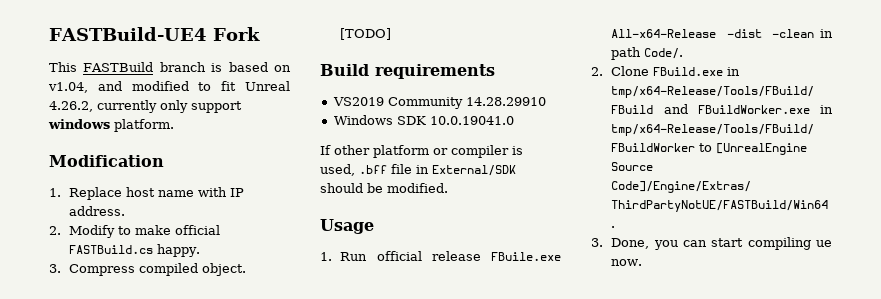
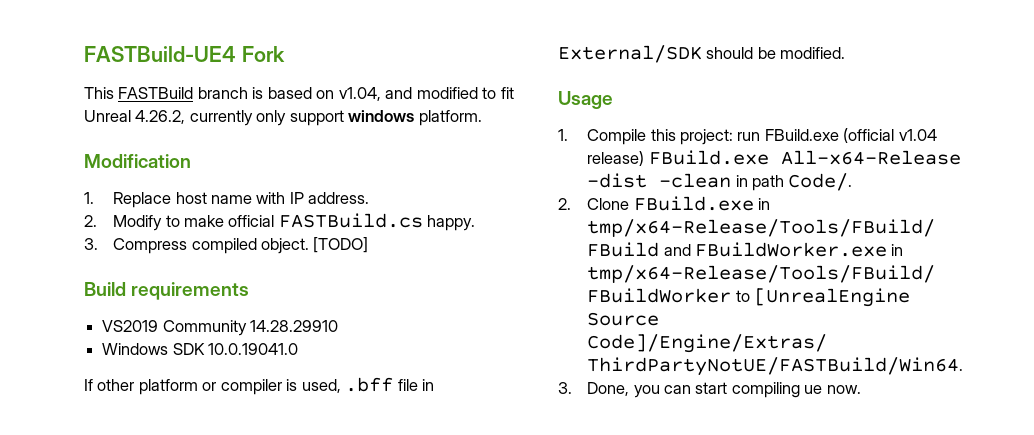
[340,251,561,261] Run official release FBuile.exe -> [587,128,937,145] [587,150,769,166] Compile this project: run FBuild.exe (official v1.04 release) FBuild.exe

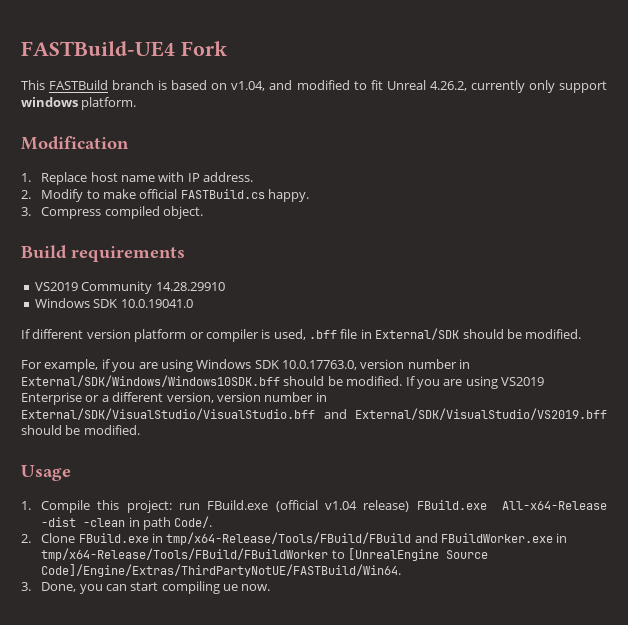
[313,237,369,253] [TODO] -> (203, 212) none
[97,379,135,391] other -> [32,329,131,339] different version
(846, 53) none -> [21,359,471,372] [21,375,544,389] [21,392,327,405] [21,408,607,420] [21,425,140,435] // For example, if you are using Windows SDK 10.0.17763.0, version number in External/SDK/Windows/Windows10SDK.bff should be modified. If you are using VS2019 Enterprise or a different version, version number in External/SDK/VisualStudio/VisualStudio.bff and External/SDK/VisualStudio/VS2019.bff should be modified.

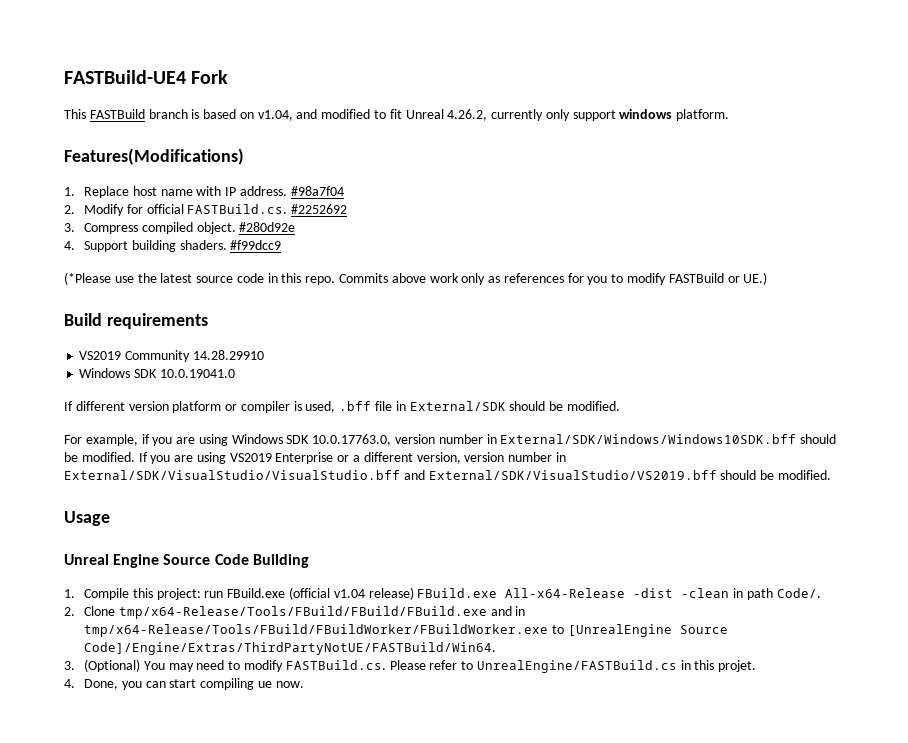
[21,136,129,150] Modification -> [64,148,244,165] Features(Modifications)
(254, 177) none -> [290,186,344,196] #98a7f04
[86,189,310,202] to make official FASTBuild.cs happy. -> [126,204,348,214] for official FASTBuild.cs. #2252692
(203, 212) none -> [239,222,296,232] [64,240,282,252] [64,272,768,285] #280d92e // 4. Support building shaders. #f99dcc9 // (*Please use the latest source code in this repo. Commits above work only as references for you to modify FASTBuild or UE.)
(71, 473) none -> [64,554,309,568] // Unreal Engine Source Code Building
[78,532,568,545] [41,548,488,561] [41,564,402,577] [21,582,31,591] FBuild.exe in tmp/x64-Release/Tools/FBuild/FBuild and FBuildWorker.exe in tmp/x64-Release/Tools/FBuild/FBuildWorker to [UnrealEngine Source Code]/Engine/Extras/ThirdPartyNotUE/FASTBuild/Win64. // 3. -> [118,606,526,619] [84,624,728,637] [84,642,497,655] [64,659,757,673] [64,679,75,688] tmp/x64-Release/Tools/FBuild/FBuild/FBuild.exe and in tmp/x64-Release/Tools/FBuild/FBuildWorker/FBuildWorker.exe to [UnrealEngine Source Code]/Engine/Extras/ThirdPartyNotUE/FASTBuild/Win64. // 3. (Optional) You may need to modify FASTBuild.cs. Please refer to UnrealEngine/FASTBuild.cs in this projet. // 4.

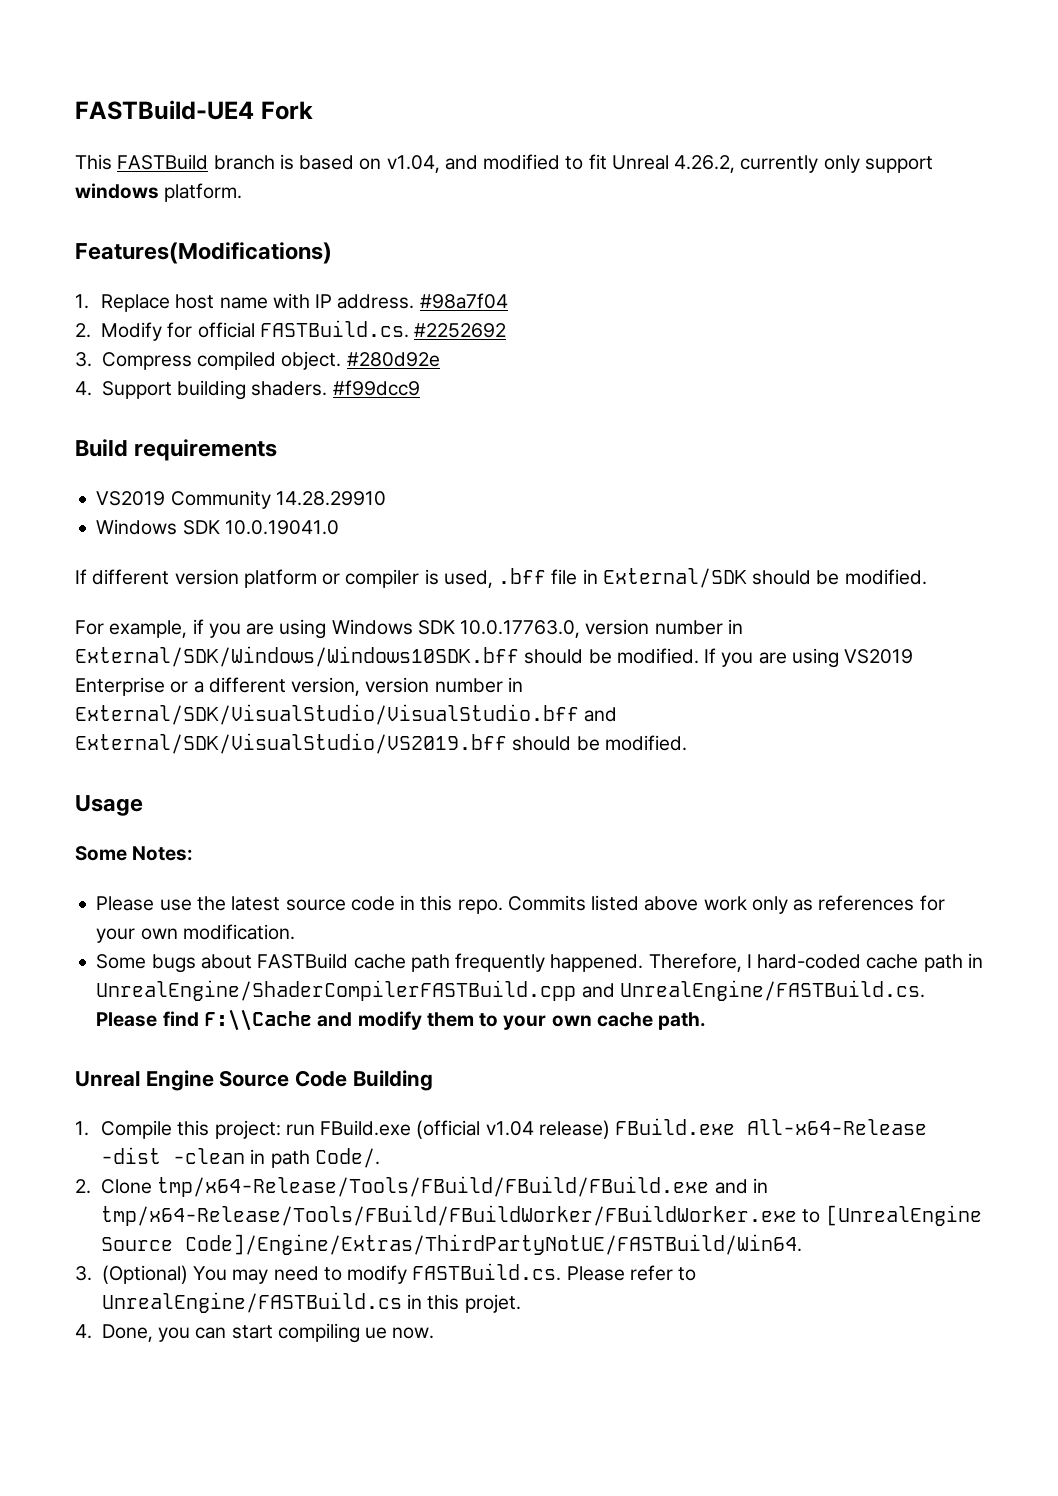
[64,272,768,285] // (*Please use the latest source code in this repo. Commits above work only as references for you to modify FASTBuild or UE.) -> (420, 388) none
(110, 518) none -> [75,846,194,861] [96,895,945,914] [96,924,295,943] [96,953,983,973] [96,980,925,1001] [96,1009,707,1031] // Some Notes: // Please use the latest source code in this repo. Commits listed above work only as references for your own modification. // Some bugs about FASTBuild cache path frequently happened. Therefore, I hard-coded cache path in UnrealEngine/ShaderCompilerFASTBuild.cpp and UnrealEngine/FASTBuild.cs. Please find F:\\Cache and modify them to your own cache path.

